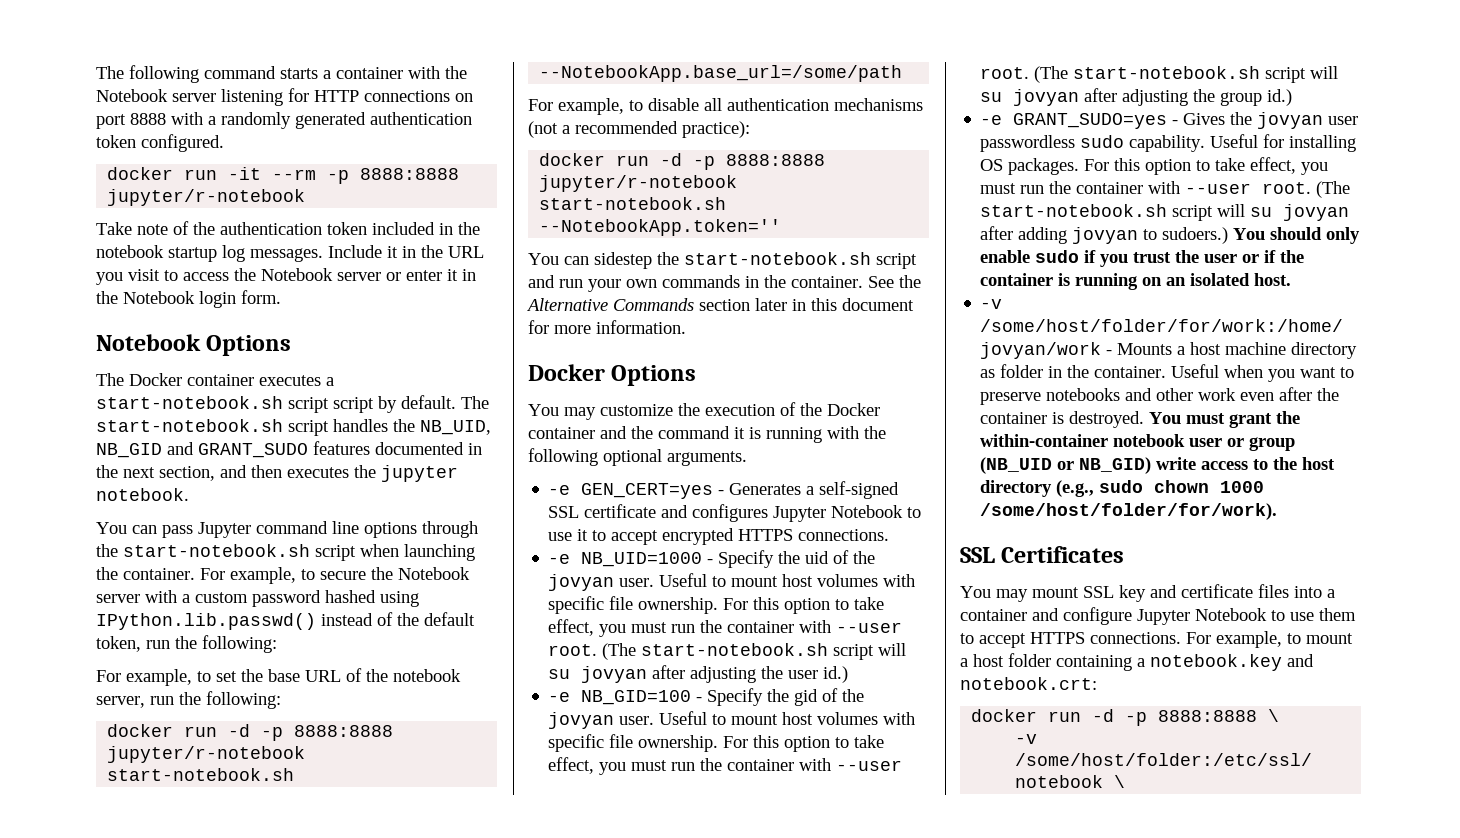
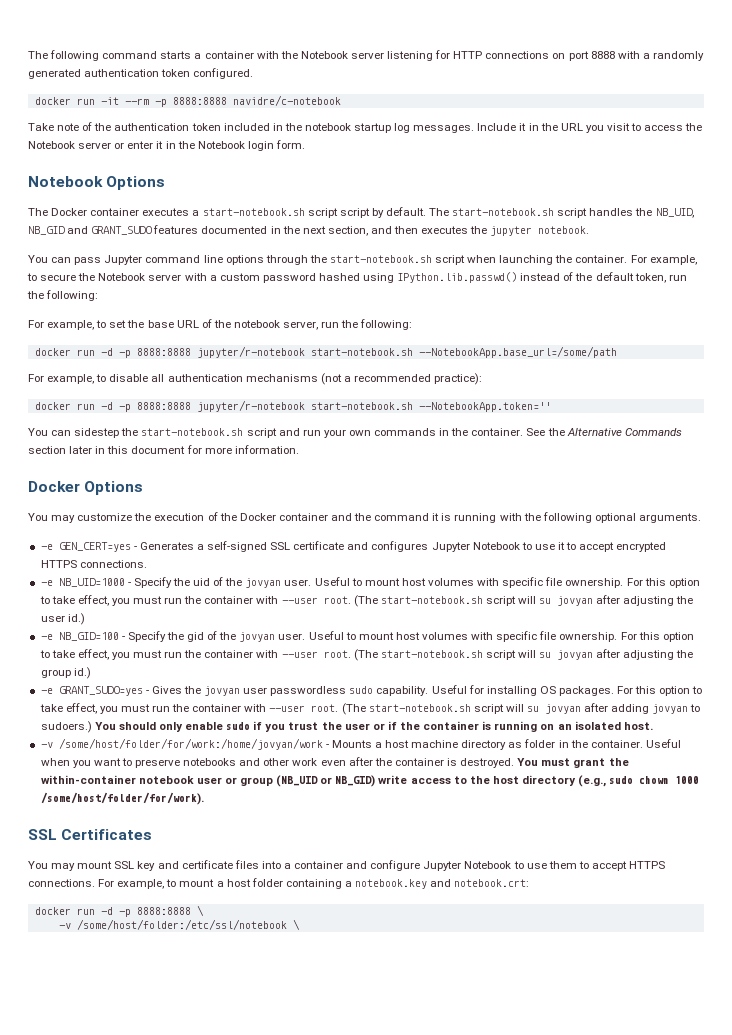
[107,189,306,206] jupyter/r-notebook -> [232,95,341,106] navidre/c-notebook

